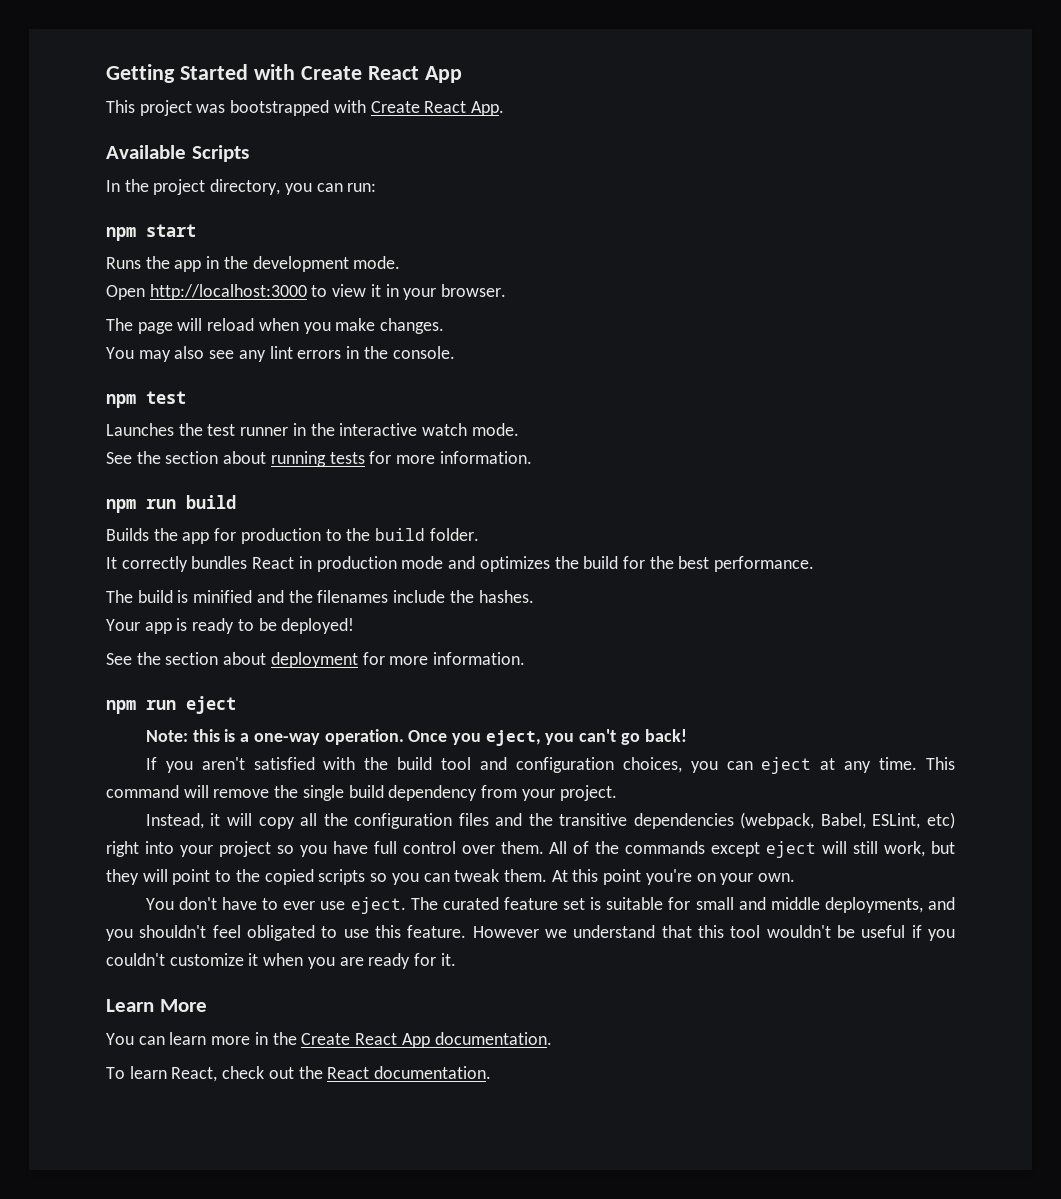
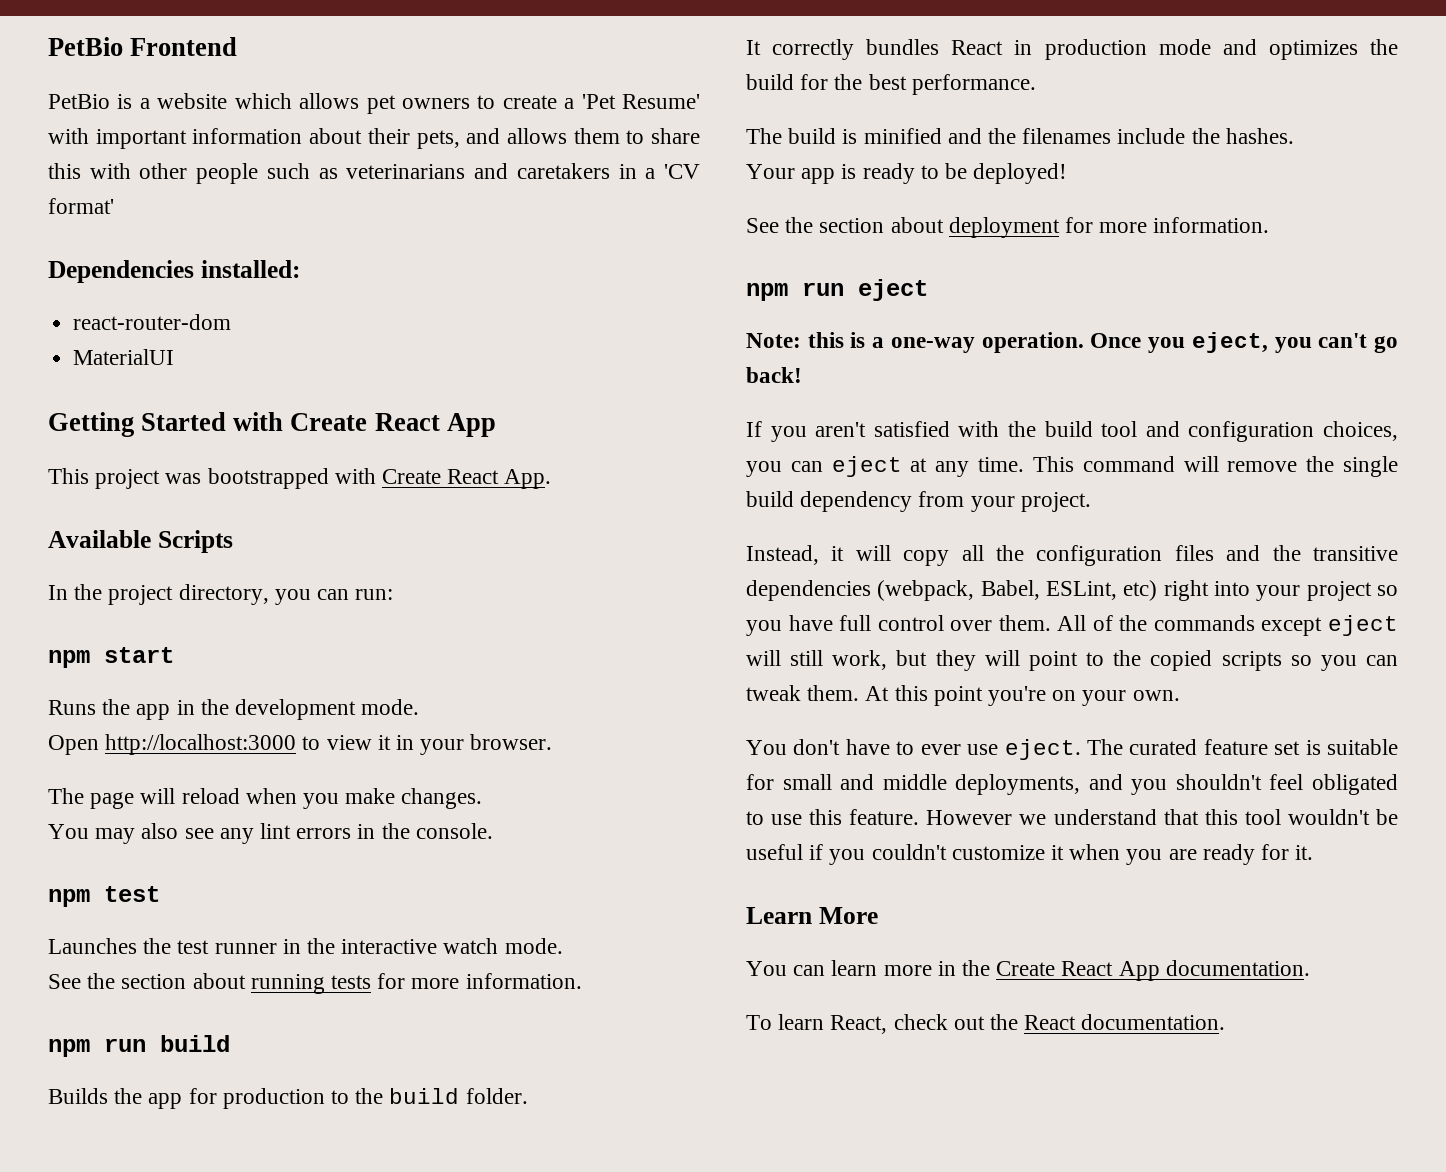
(106, 73) none -> [48,37,238,56] [48,93,700,114] [48,128,700,149] [48,163,701,184] [48,198,114,214] [48,260,300,283] [73,314,232,330] [73,349,175,365] PetBio Frontend // PetBio is a website which allows pet owners to create a 'Pet Resume' with important information about their pets, and allows them to share this with other people such as veterinarians and caretakers in a 'CV format' // Dependencies installed: // react-router-dom // MaterialUI //

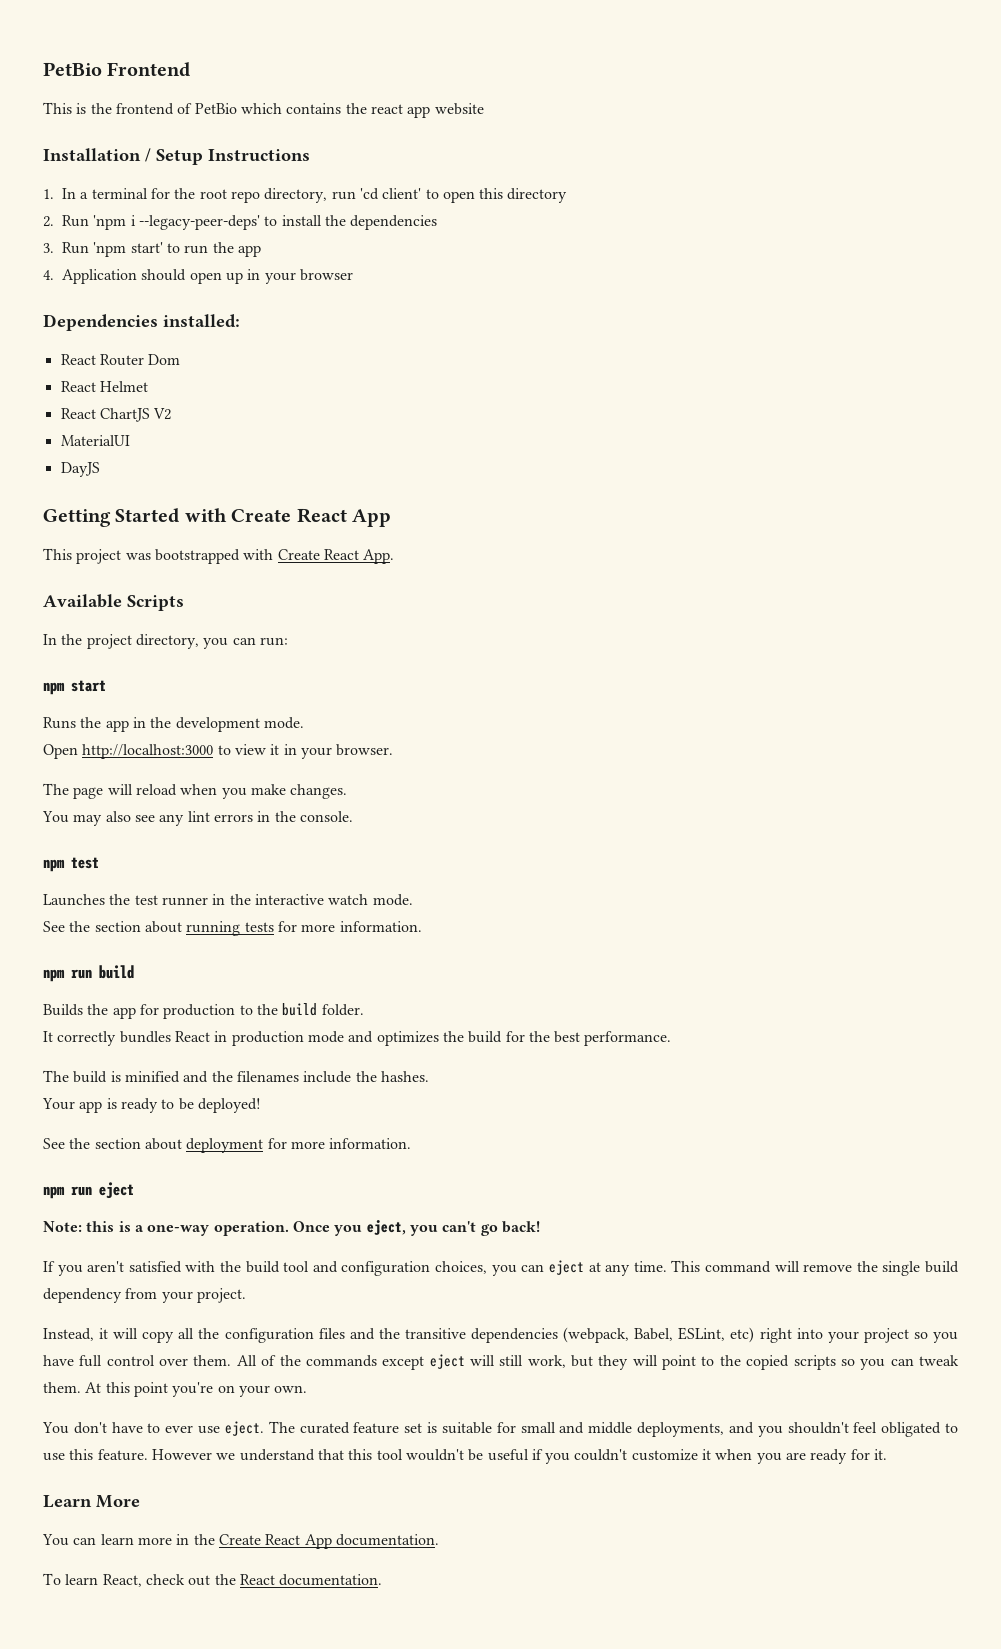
[48,93,700,114] [48,128,700,149] [48,163,701,184] [48,198,114,214] [48,260,300,283] [73,314,232,330] PetBio is a website which allows pet owners to create a 'Pet Resume' with important information about their pets, and allows them to share this with other people such as veterinarians and caretakers in a 'CV format' // Dependencies installed: // react-router-dom -> [43,102,484,118] [43,148,310,165] [43,188,568,203] [43,215,438,230] [43,242,261,257] [43,269,353,284] [43,314,240,331] [60,354,181,366] [60,381,148,392] [60,408,172,422] This is the frontend of PetBio which contains the react app website // Installation / Setup Instructions // 1. In a terminal for the root repo directory, run 'cd client' to open this directory // 2. Run 'npm i --legacy-peer-deps' to install the dependencies // 3. Run 'npm start' to run the app // 4. Application should open up in your browser // Dependencies installed: // React Router Dom // React Helmet // React ChartJS V2
(175, 357) none -> [60,462,100,477] // DayJS

